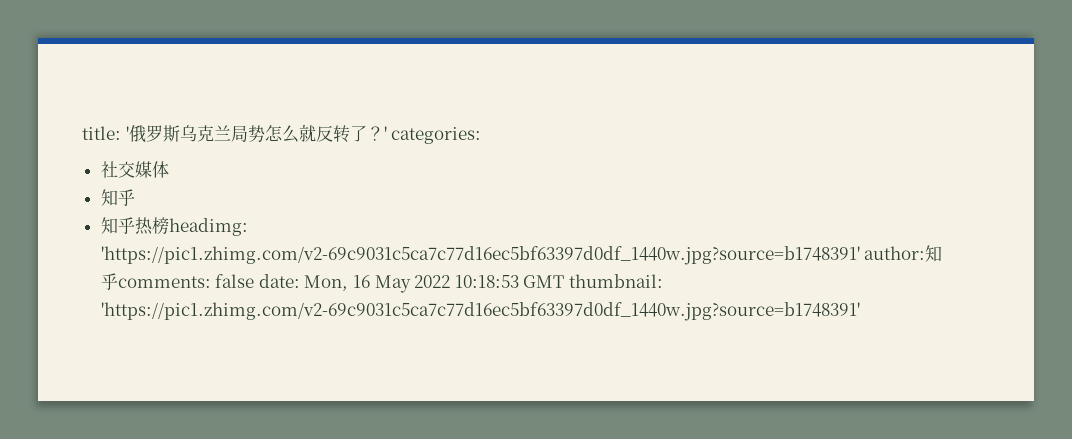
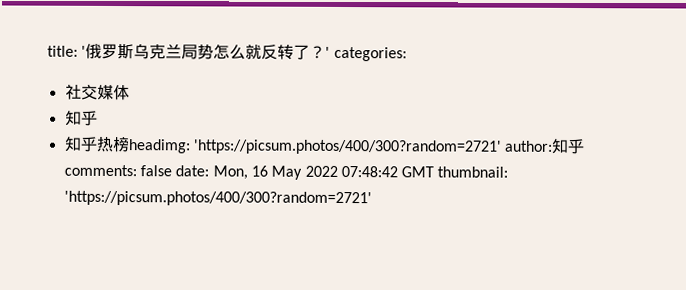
[100,246,860,265] 'https://pic1.zhimg.com/v2-69c9031c5ca7c77d16ec5bf63397d0df_1440w.jpg?source=b1748391' -> [192,139,502,155] 'https://picsum.photos/400/300?random=2721'
[454,275,519,288] 10:18:53 -> [340,165,398,178] 07:48:42
[100,302,860,321] 'https://pic1.zhimg.com/v2-69c9031c5ca7c77d16ec5bf63397d0df_1440w.jpg?source=b1748391' -> [63,190,372,207] 'https://picsum.photos/400/300?random=2721'

